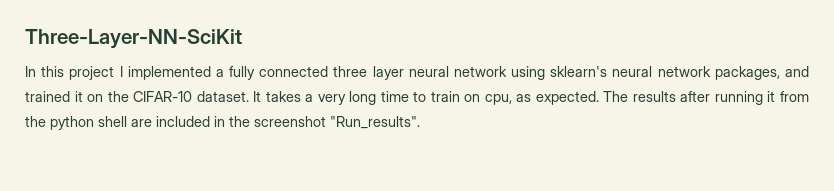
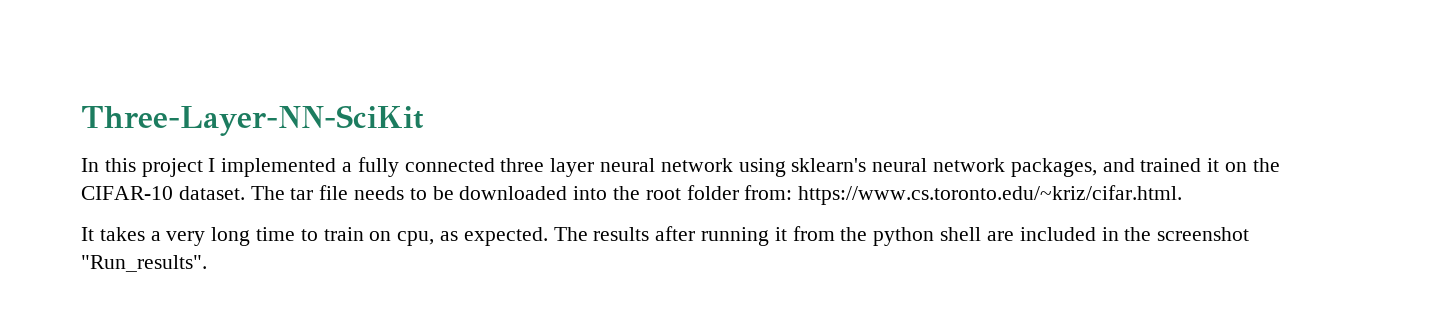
(249, 96) none -> [250,185,1183,205] The tar file needs to be downloaded into the root folder from: https://www.cs.toronto.edu/~kriz/cifar.html. //

